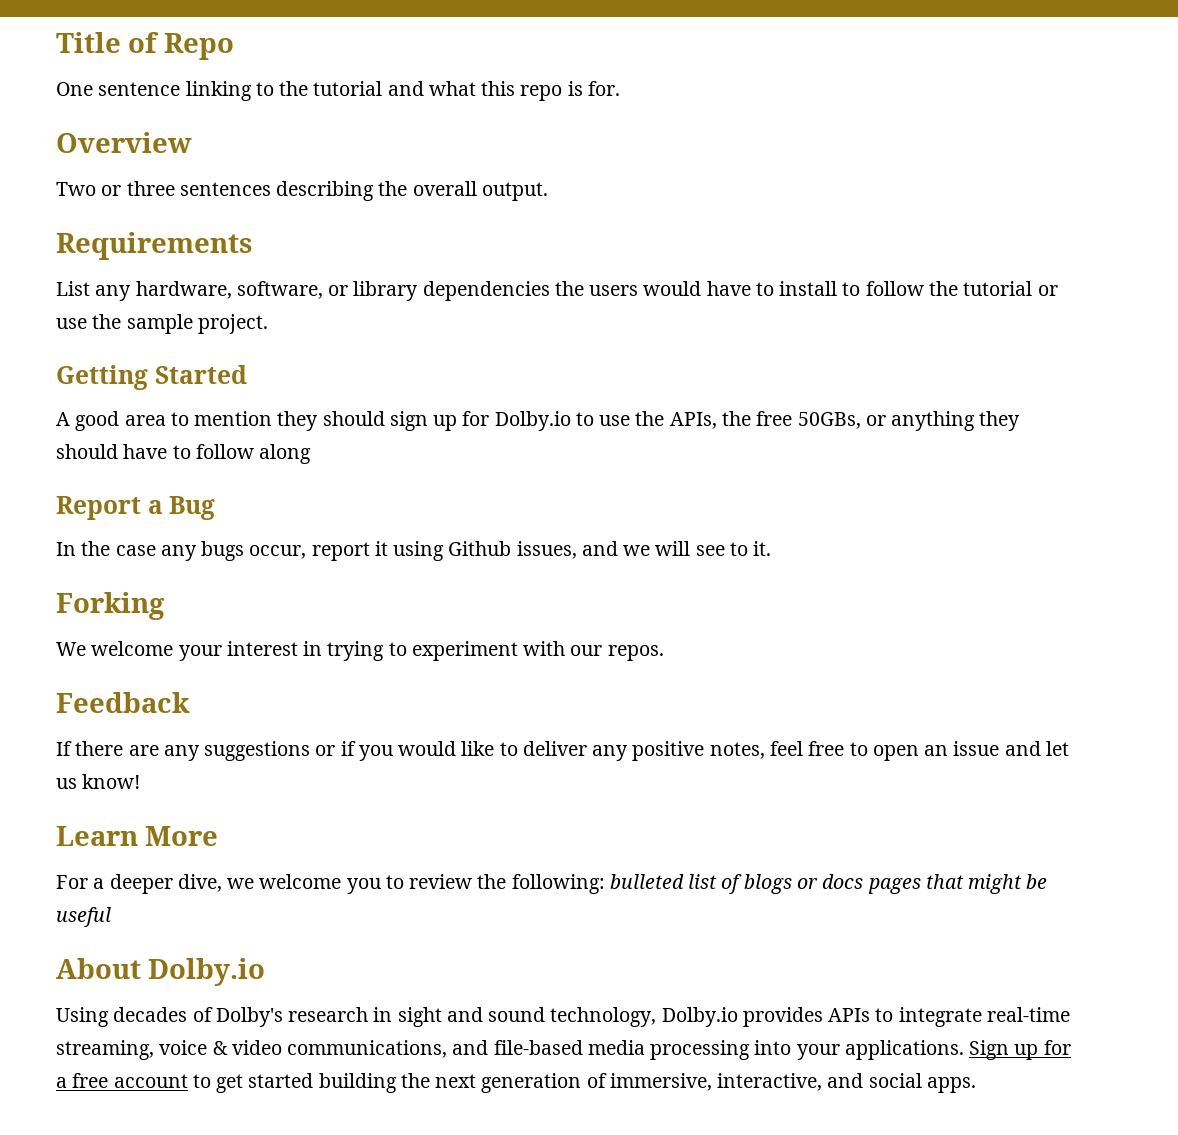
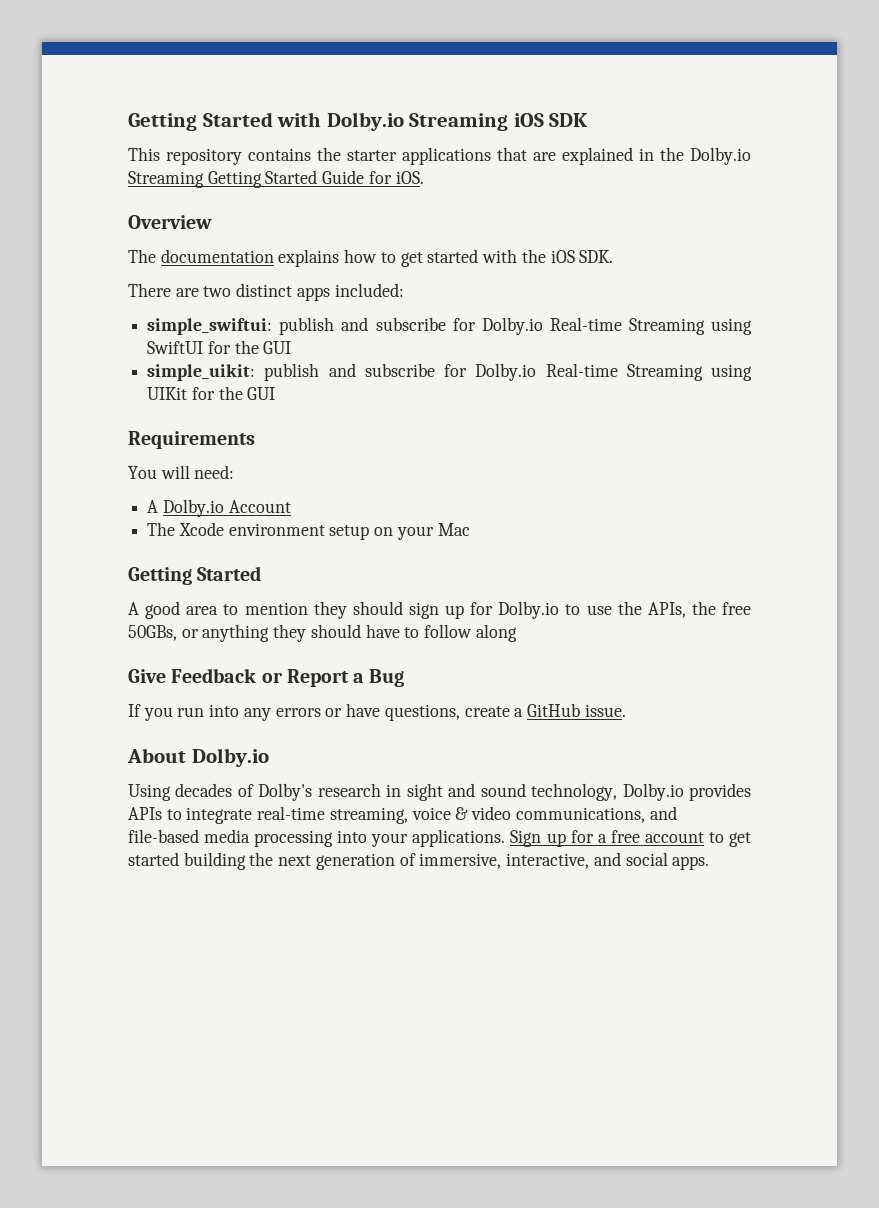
[56,32,234,60] [56,81,620,101] [56,132,192,153] [56,181,548,201] [56,232,252,260] [56,281,1058,301] [56,314,268,334] Title of Repo // One sentence linking to the tutorial and what this repo is for. // Overview // Two or three sentences describing the overall output. // Requirements // List any hardware, software, or library dependencies the users would have to install to follow the tutorial or use the sample project. -> [128,112,589,131] [128,147,751,165] [128,170,424,188] [128,215,212,229] [128,249,614,267] [128,283,404,301] [147,317,752,335] [147,340,292,354] [147,363,752,381] [147,386,276,400] [128,431,255,449] [128,465,235,479] [147,499,291,517] [147,522,470,540] Getting Started with Dolby.io Streaming iOS SDK // This repository contains the starter applications that are explained in the Dolby.io Streaming Getting Started Guide for iOS. // Overview // The documentation explains how to get started with the iOS SDK. // There are two distinct apps included: // simple_swiftui: publish and subscribe for Dolby.io Real-time Streaming using SwiftUI for the GUI // simple_uikit: publish and subscribe for Dolby.io Real-time Streaming using UIKit for the GUI // Requirements // You will need: // A Dolby.io Account // The Xcode environment setup on your Mac
(312, 454) none -> [128,668,283,683] Give Feedback or
[56,541,772,561] [56,592,165,620] [56,641,664,661] [56,692,190,713] [56,741,1069,761] [56,774,141,789] [56,826,219,846] [56,874,1048,894] [56,907,111,927] In the case any bugs occur, report it using Github issues, and we will see to it. // Forking // We welcome your interest in trying to experiment with our repos. // Feedback // If there are any suggestions or if you would like to deliver any positive notes, feel free to open an issue and let us know! // Learn More // For a deeper dive, we welcome you to review the following: bulleted list of blogs or docs pages that might be useful -> [128,703,626,721] If you run into any errors or have questions, create a GitHub issue.

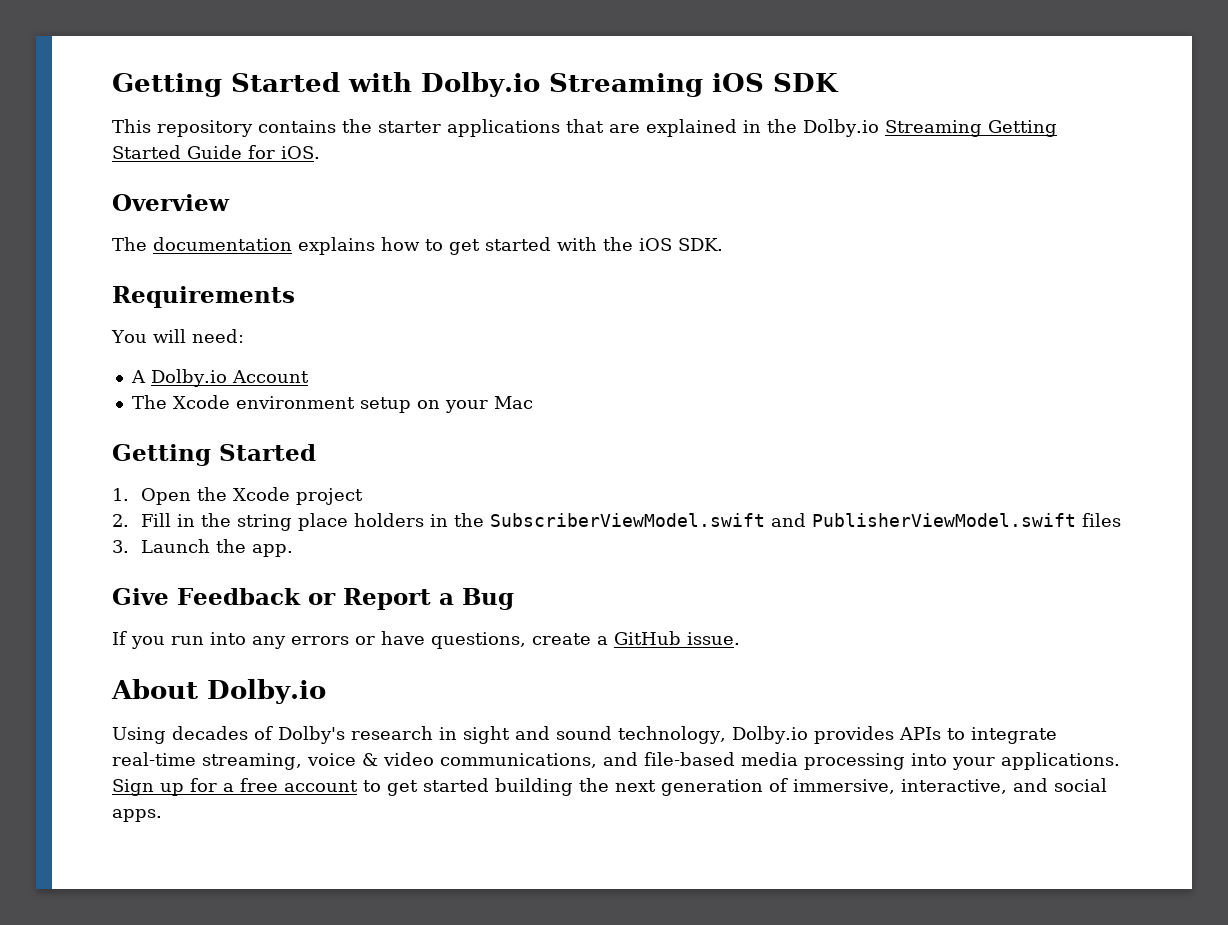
[128,283,404,301] [147,317,752,335] [147,340,292,354] [147,363,752,381] [147,386,276,400] // There are two distinct apps included: // simple_swiftui: publish and subscribe for Dolby.io Real-time Streaming using SwiftUI for the GUI // simple_uikit: publish and subscribe for Dolby.io Real-time Streaming using UIKit for the GUI -> (723, 244) none
[128,601,751,619] [128,624,517,642] A good area to mention they should sign up for Dolby.io to use the APIs, the free 50GBs, or anything they should have to follow along -> [112,487,363,505] [112,513,1121,531] [112,539,293,557] 1. Open the Xcode project // 2. Fill in the string place holders in the SubscriberViewModel.swift and PublisherViewModel.swift files // 3. Launch the app.

